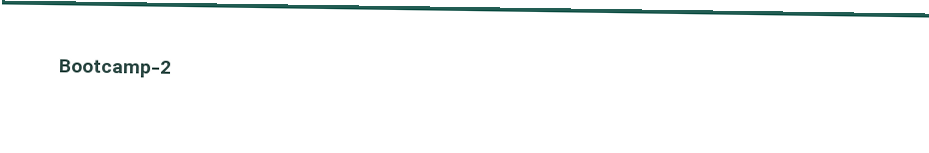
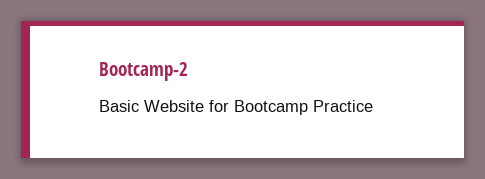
(172, 68) none -> [99,100,373,115] // Basic Website for Bootcamp Practice

